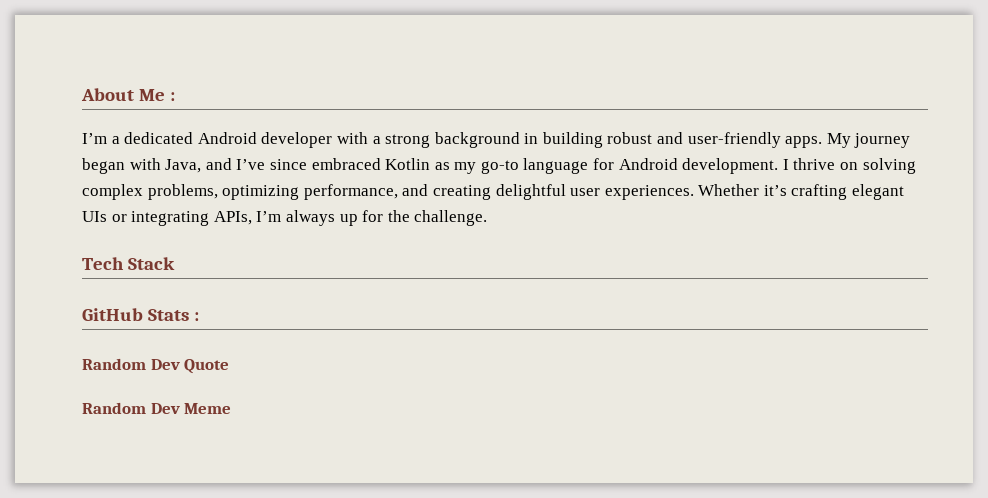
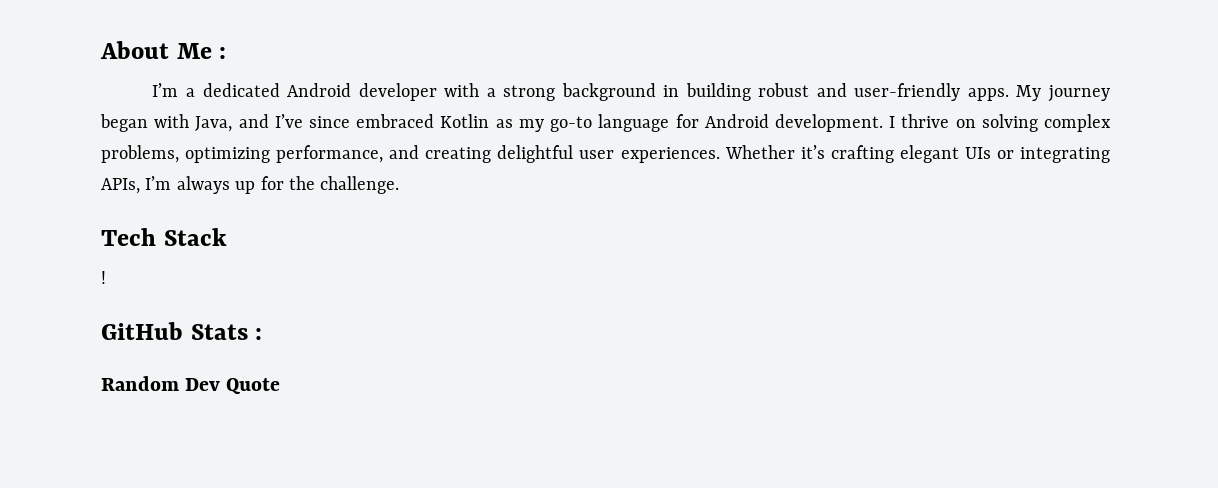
(176, 263) none -> [101,271,106,284] // !
[82,402,232,414] // Random Dev Meme -> (281, 386) none

